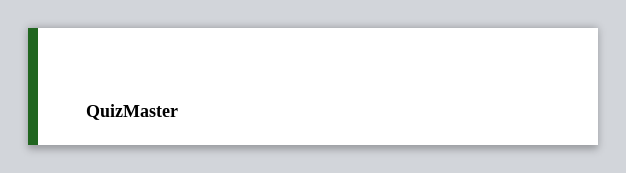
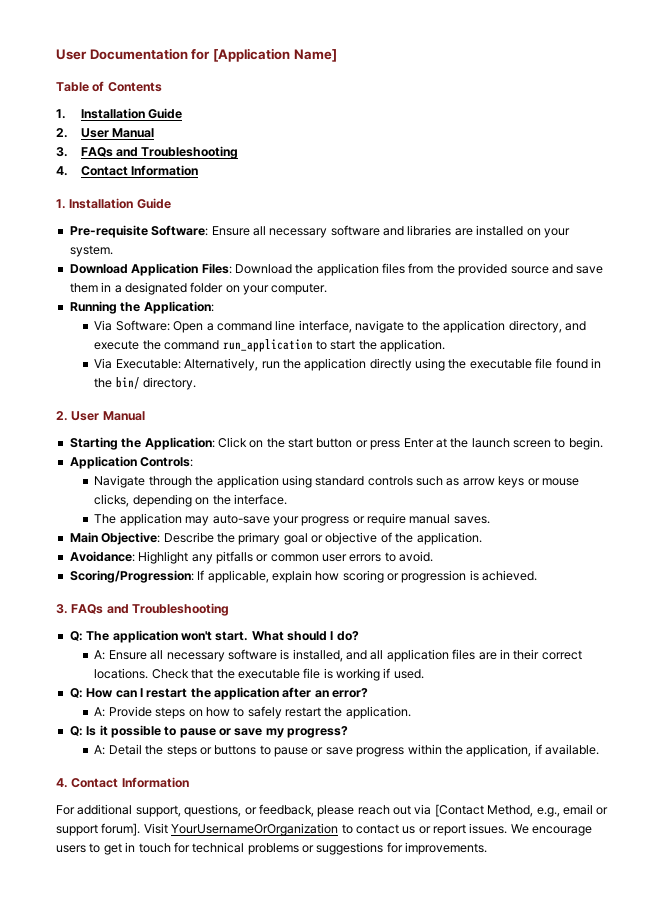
[86,104,178,120] QuizMaster -> [56,48,337,62] [56,81,162,92] [56,108,182,119] [56,128,154,138] [56,146,239,159] [56,165,198,176] [56,198,171,209] [69,225,570,238] [69,245,113,257] [69,263,604,276] [69,282,328,295] [69,301,214,314] [94,320,586,333] [94,339,445,352] [94,358,601,371] [94,377,197,390] [56,411,145,421] [69,437,603,450] [69,456,194,469] [94,475,579,488] [94,494,287,507] [94,513,490,526] [69,532,482,545] [69,551,434,564] [69,570,538,583] [56,603,230,616] [69,630,359,643] [94,649,582,662] [94,668,424,681] [69,687,369,700] [94,706,411,719] [69,725,349,738] [94,744,599,757] [56,777,189,788] [56,804,609,817] [56,823,593,836] [56,842,488,855] User Documentation for [Application Name] // Table of Contents // 1. Installation Guide // 2. User Manual // 3. FAQs and Troubleshooting // 4. Contact Information // 1. Installation Guide // Pre-requisite Software: Ensure all necessary software and libraries are installed on your system. // Download Application Files: Download the application files from the provided source and save them in a designated folder on your computer. // Running the Application: // Via Software: Open a command line interface, navigate to the application directory, and execute the command run_application to start the application. // Via Executable: Alternatively, run the application directly using the executable file found in the bin/ directory. // 2. User Manual // Starting the Application: Click on the start button or press Enter at the launch screen to begin. // Application Controls: // Navigate through the application using standard controls such as arrow keys or mouse clicks, depending on the interface. // The application may auto-save your progress or require manual saves. // Main Objective: Describe the primary goal or objective of the application. // Avoidance: Highlight any pitfalls or common user errors to avoid. // Scoring/Progression: If applicable, explain how scoring or progression is achieved. // 3. FAQs and Troubleshooting // Q: The application won't start. What should I do? // A: Ensure all necessary software is installed, and all application files are in their correct locations. Check that the executable file is working if used. // Q: How can I restart the application after an error? // A: Provide steps on how to safely restart the application. // Q: Is it possible to pause or save my progress? // A: Detail the steps or buttons to pause or save progress within the application, if available. // 4. Contact Information // For additional support, questions, or feedback, please reach out via [Contact Method, e.g., email or support forum]. Visit YourUsernameOrOrganization to contact us or report issues. We encourage users to get in touch for technical problems or suggestions for improvements.

